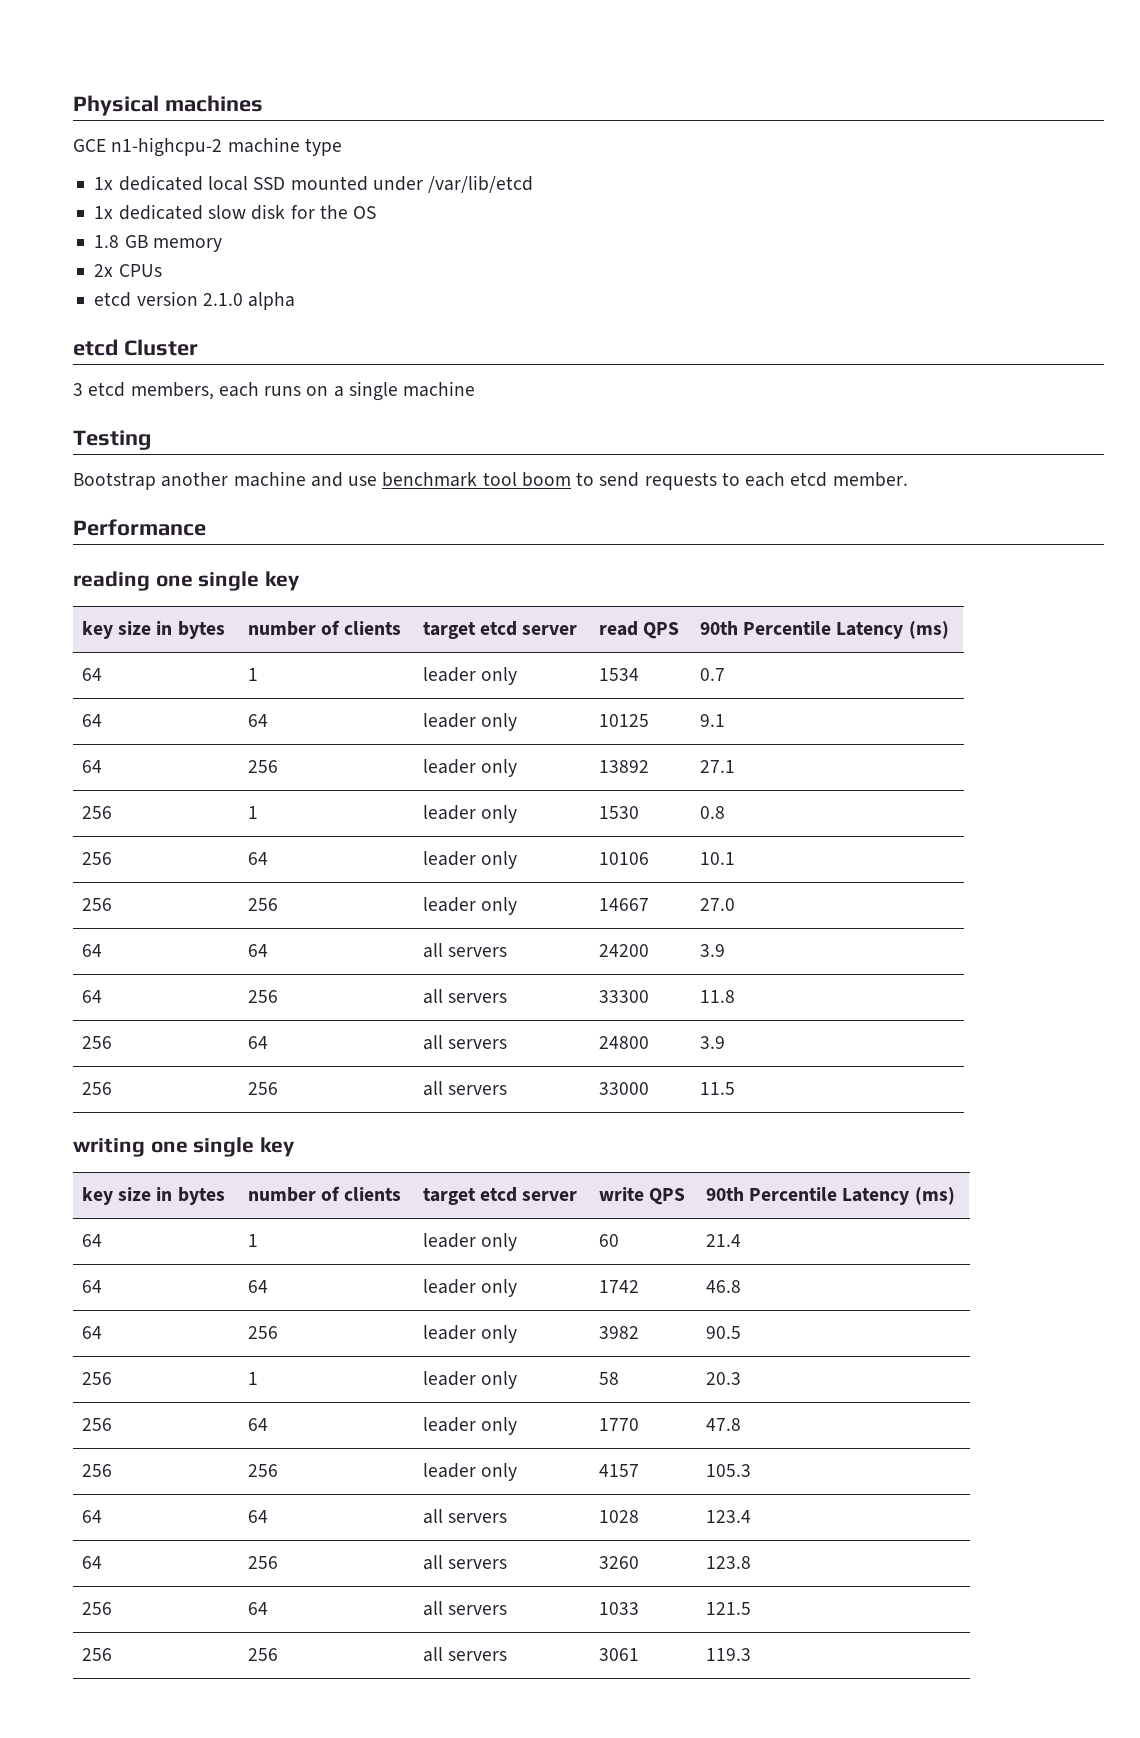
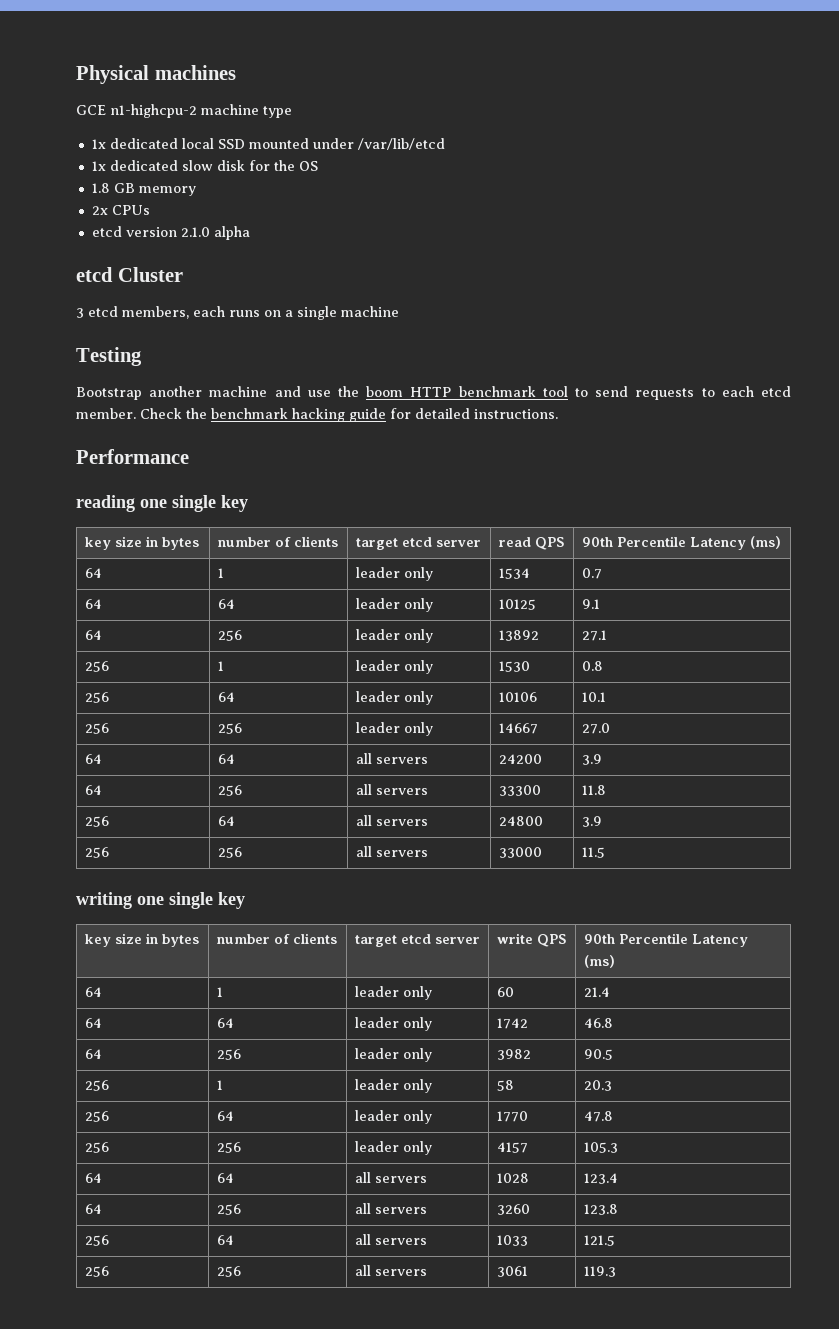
(378, 481) none -> [338,386,452,397] the boom HTTP
[521,472,571,487] boom -> (568, 391) none
(908, 479) none -> [140,408,558,422] Check the benchmark hacking guide for detailed instructions.

